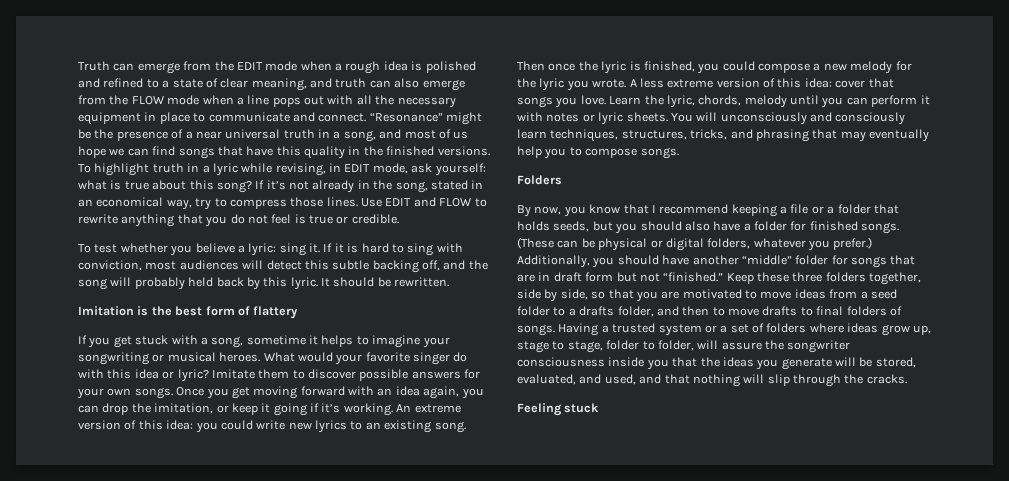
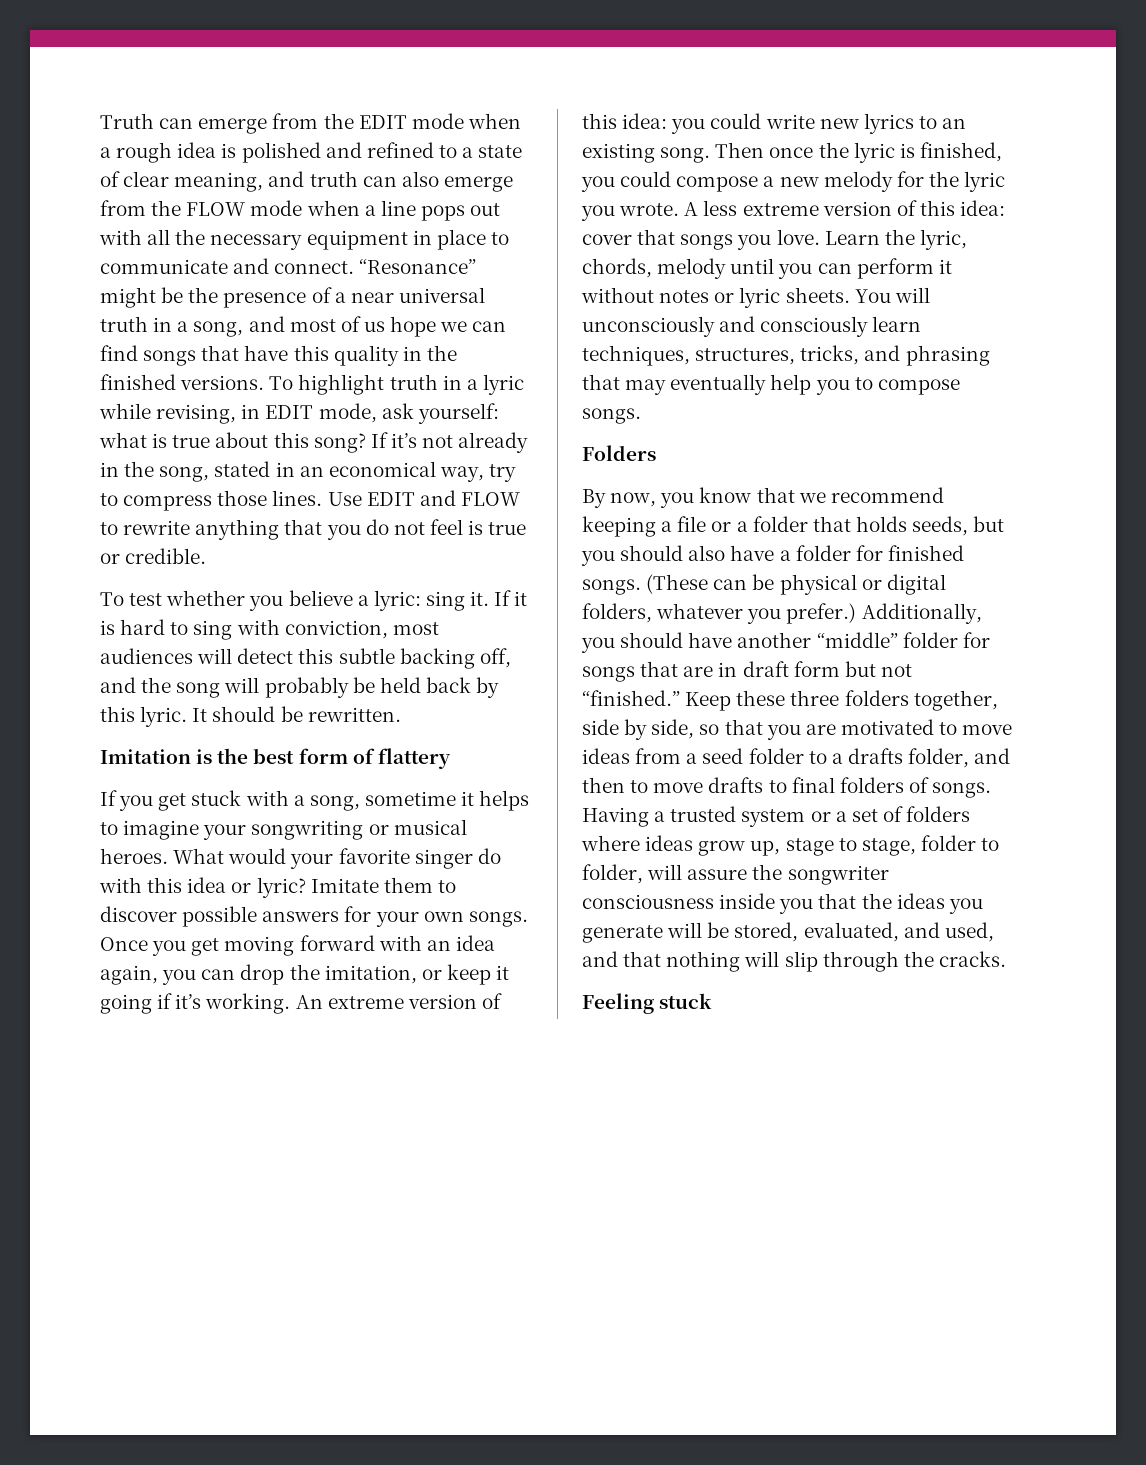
(185, 283) none -> [352,677,375,693] be
[517,112,543,122] with -> [581,287,654,303] without
[651,205,656,213] I -> [798,492,826,503] we

